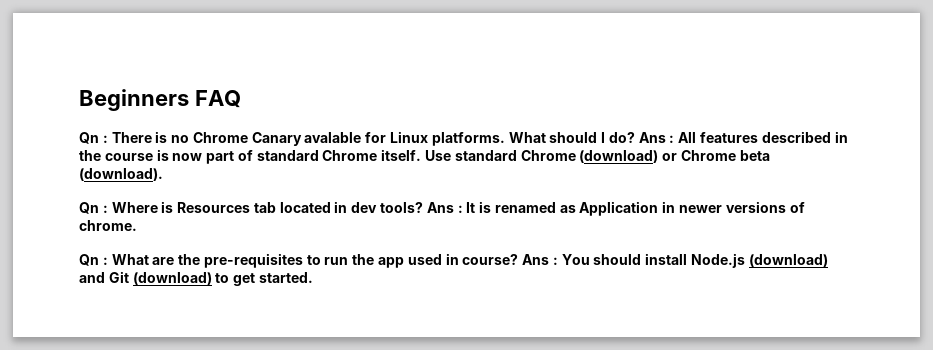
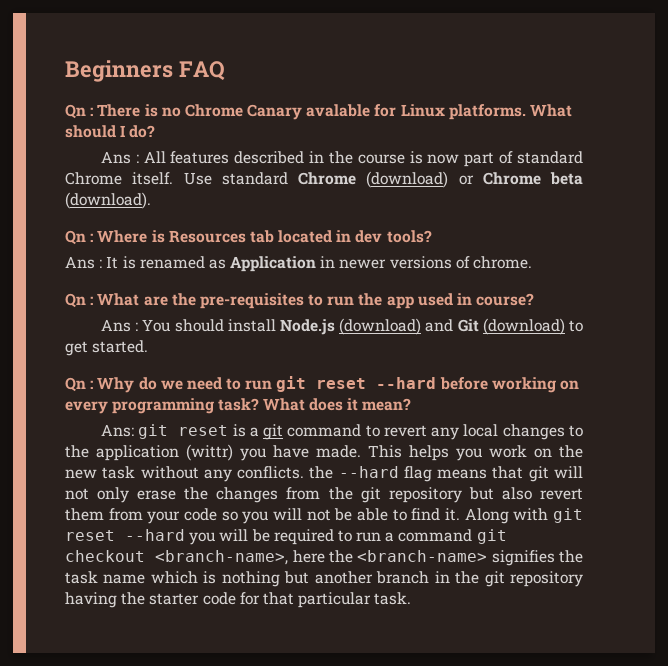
(635, 137) none -> (156, 131) //
(424, 207) none -> (432, 236) //
(519, 259) none -> (535, 299) //
(313, 277) none -> [65,376,580,393] [65,398,412,414] [100,424,584,440] [65,444,583,461] [65,466,583,482] [65,487,583,503] [65,508,584,524] [65,529,507,545] [65,550,584,566] [65,571,583,587] [65,592,412,608] // Qn : Why do we need to run git reset --hard before working on every programming task? What does it mean? // Ans: git reset is a git command to revert any local changes to the application (wittr) you have made. This helps you work on the new task without any conflicts. the --hard flag means that git will not only erase the changes from the git repository but also revert them from your code so you will not be able to find it. Along with git reset --hard you will be required to run a command git checkout <branch-name>, here the <branch-name> signifies the task name which is nothing but another branch in the git repository having the starter code for that particular task.

